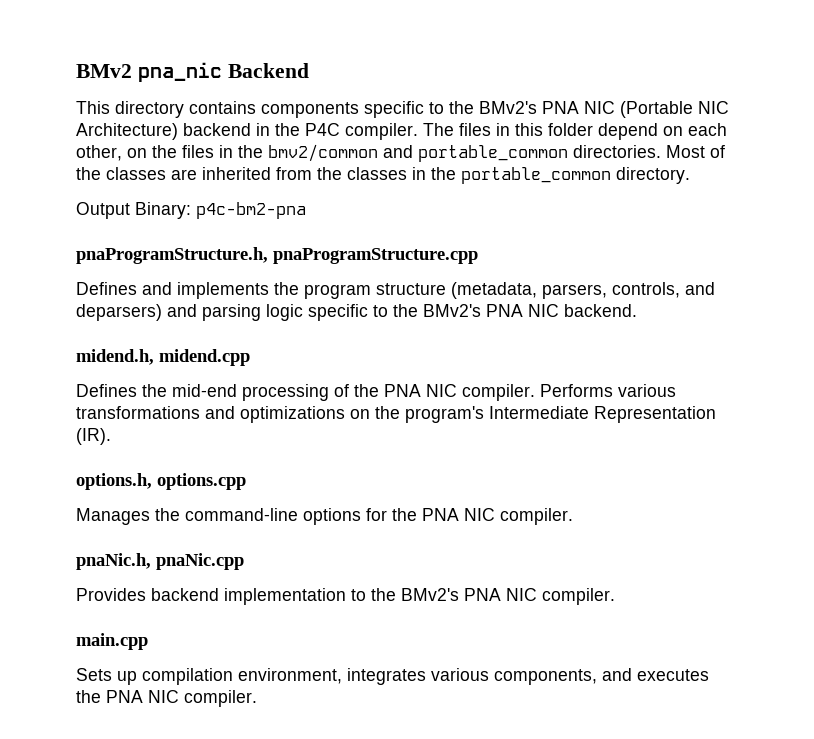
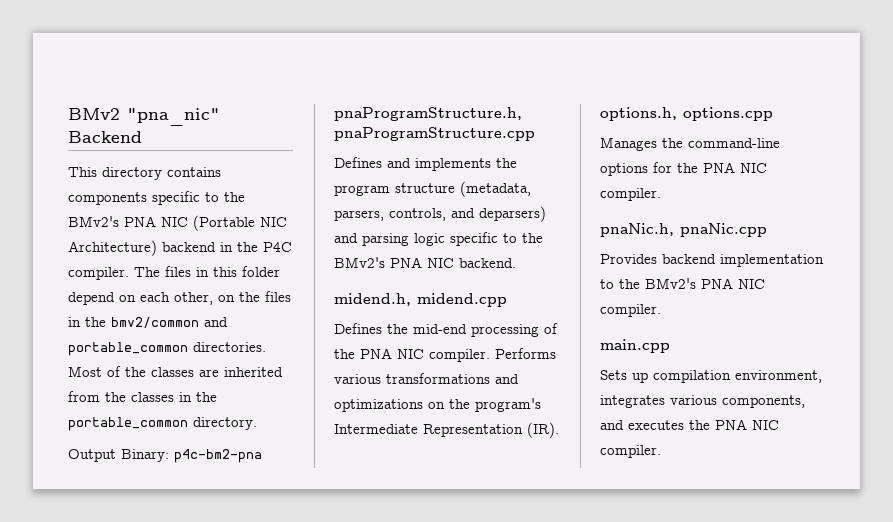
[137,62,222,82] pna_nic -> [127,108,220,126] "pna_nic"

